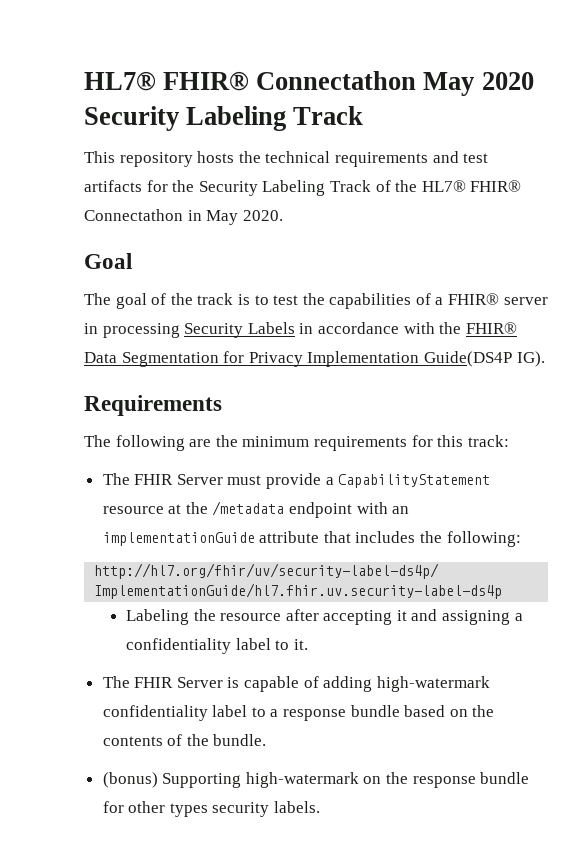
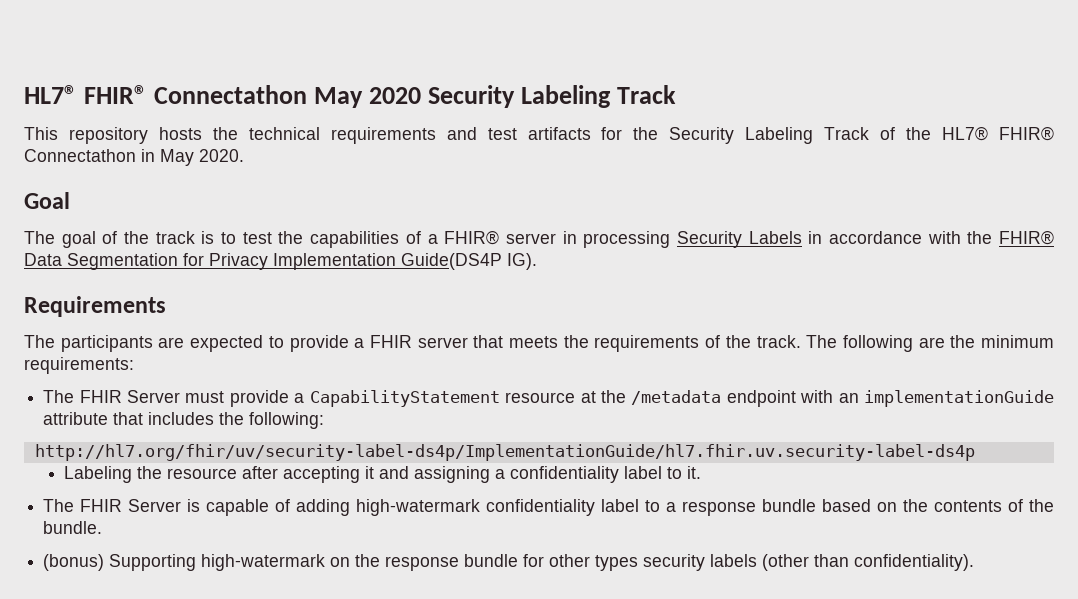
[115,435,509,451] following are the minimum requirements for this track: -> [60,335,1055,352] [24,357,134,374] participants are expected to provide a FHIR server that meets the requirements of the track. The following are the minimum requirements:
[274,801,321,813] labels. -> [710,554,975,571] labels (other than confidentiality).

